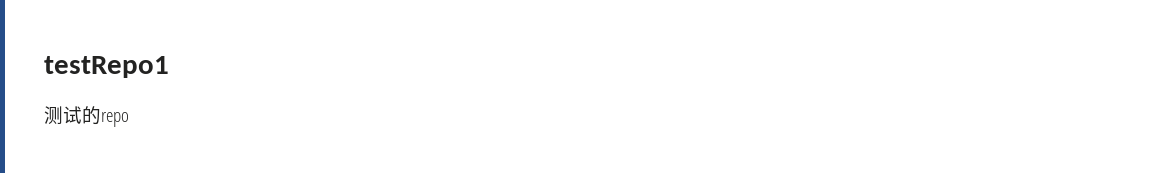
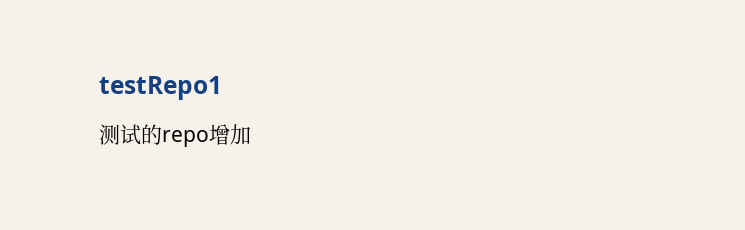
(129, 119) none -> [209,124,251,145] 增加

